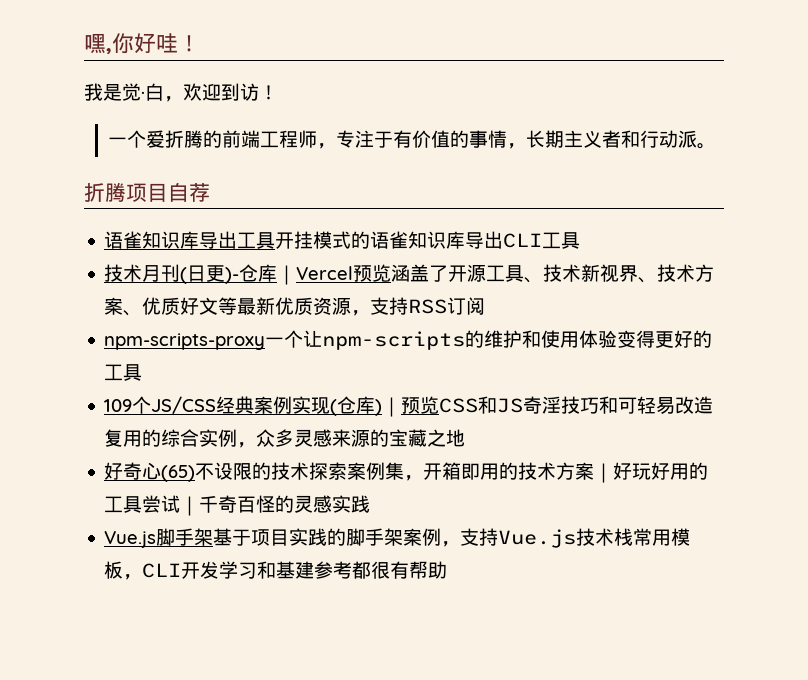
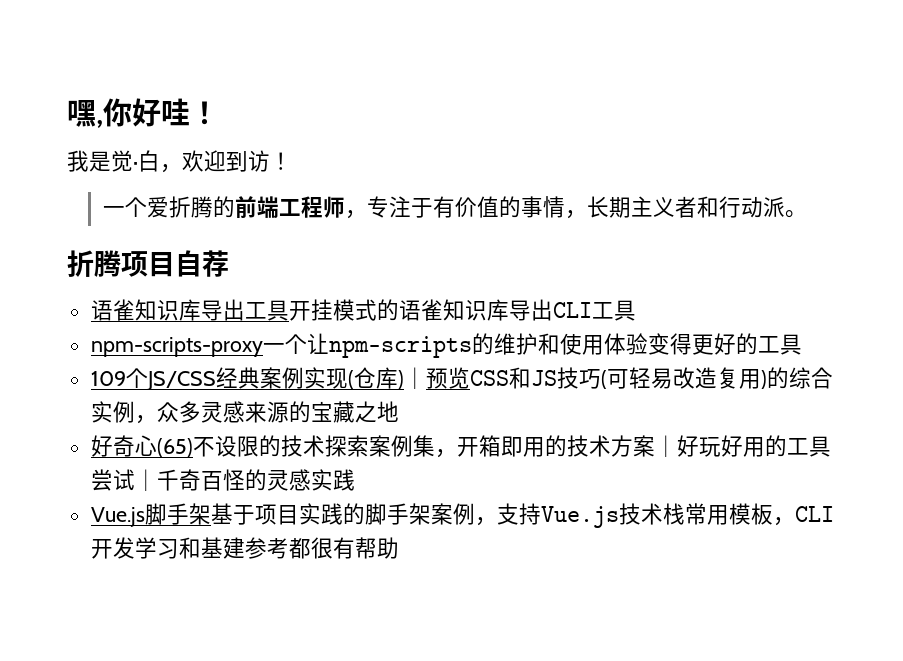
[104,264,715,285] [104,297,486,316] // 技术月刊(日更)-仓库｜Vercel预览涵盖了开源工具、技术新视界、技术方案、优质好文等最新优质资源，支持RSS订阅 -> (636, 310) none
[523,396,619,414] 奇淫技巧和 -> [556,367,607,389] 技巧(
(143, 438) none -> [760,370,767,389] )

